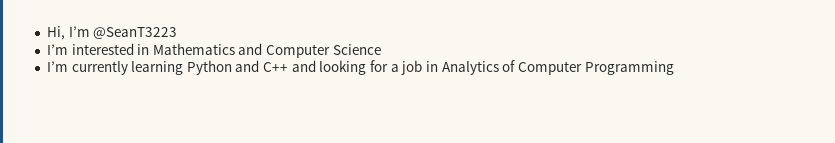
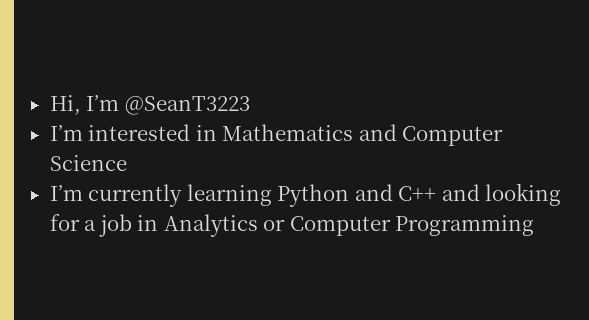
[502,60,516,72] of -> [263,219,286,231] or

